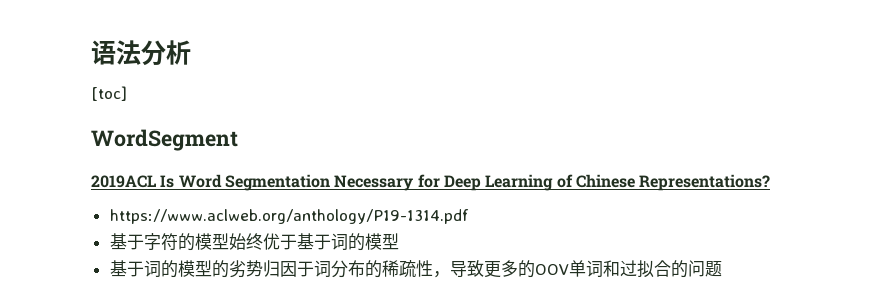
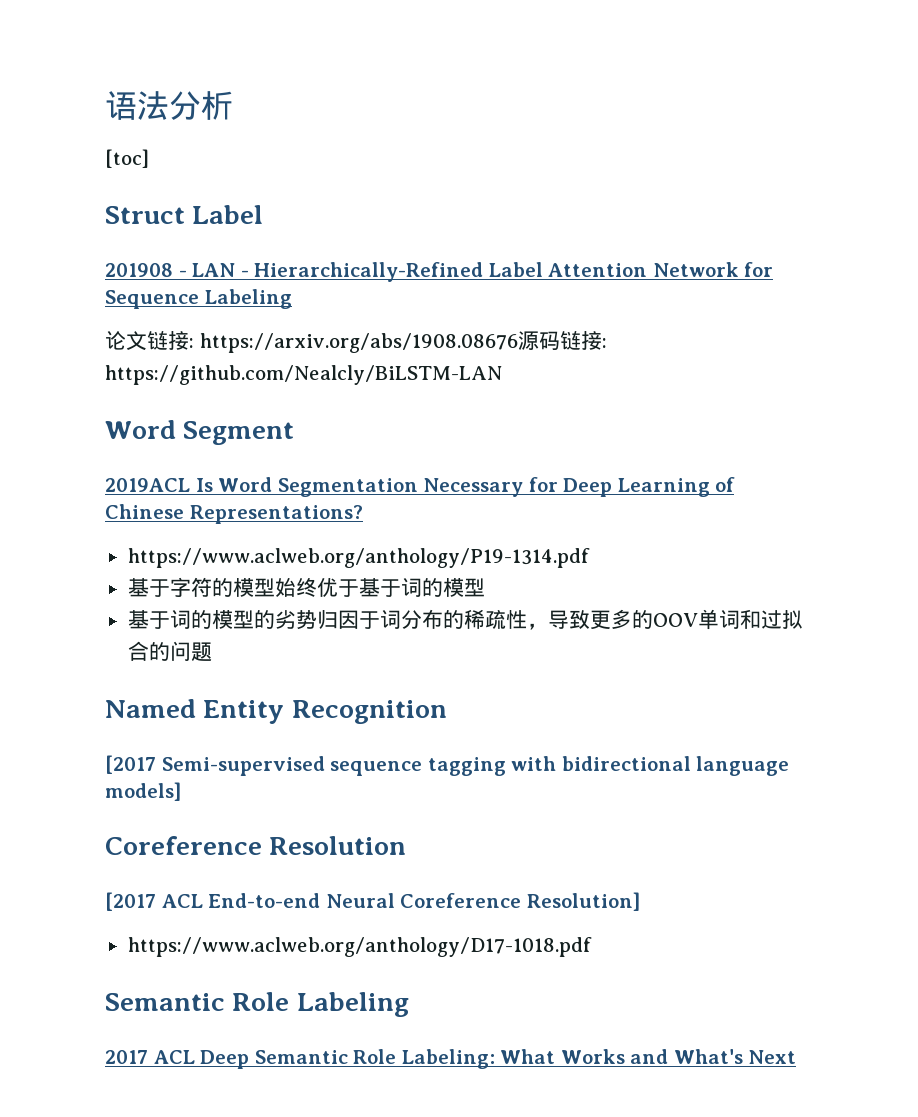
[91,129,238,151] WordSegment -> [105,205,264,224] [105,262,774,282] [105,289,292,309] [105,330,607,353] [105,365,502,385] [105,420,295,445] Struct Label // 201908 - LAN - Hierarchically-Refined Label Attention Network for Sequence Labeling // 论文链接: https://arxiv.org/abs/1908.08676源码链接: https://github.com/Nealcly/BiLSTM-LAN // Word Segment
(722, 269) none -> [105,699,447,724] [105,755,790,776] [105,782,181,801] [105,836,407,855] [105,892,640,911] [127,937,592,957] [105,992,409,1017] [105,1049,797,1069] // Named Entity Recognition // [2017 Semi-supervised sequence tagging with bidirectional language models] // Coreference Resolution // [2017 ACL End-to-end Neural Coreference Resolution] // https://www.aclweb.org/anthology/D17-1018.pdf // Semantic Role Labeling // 2017 ACL Deep Semantic Role Labeling: What Works and What's Next

